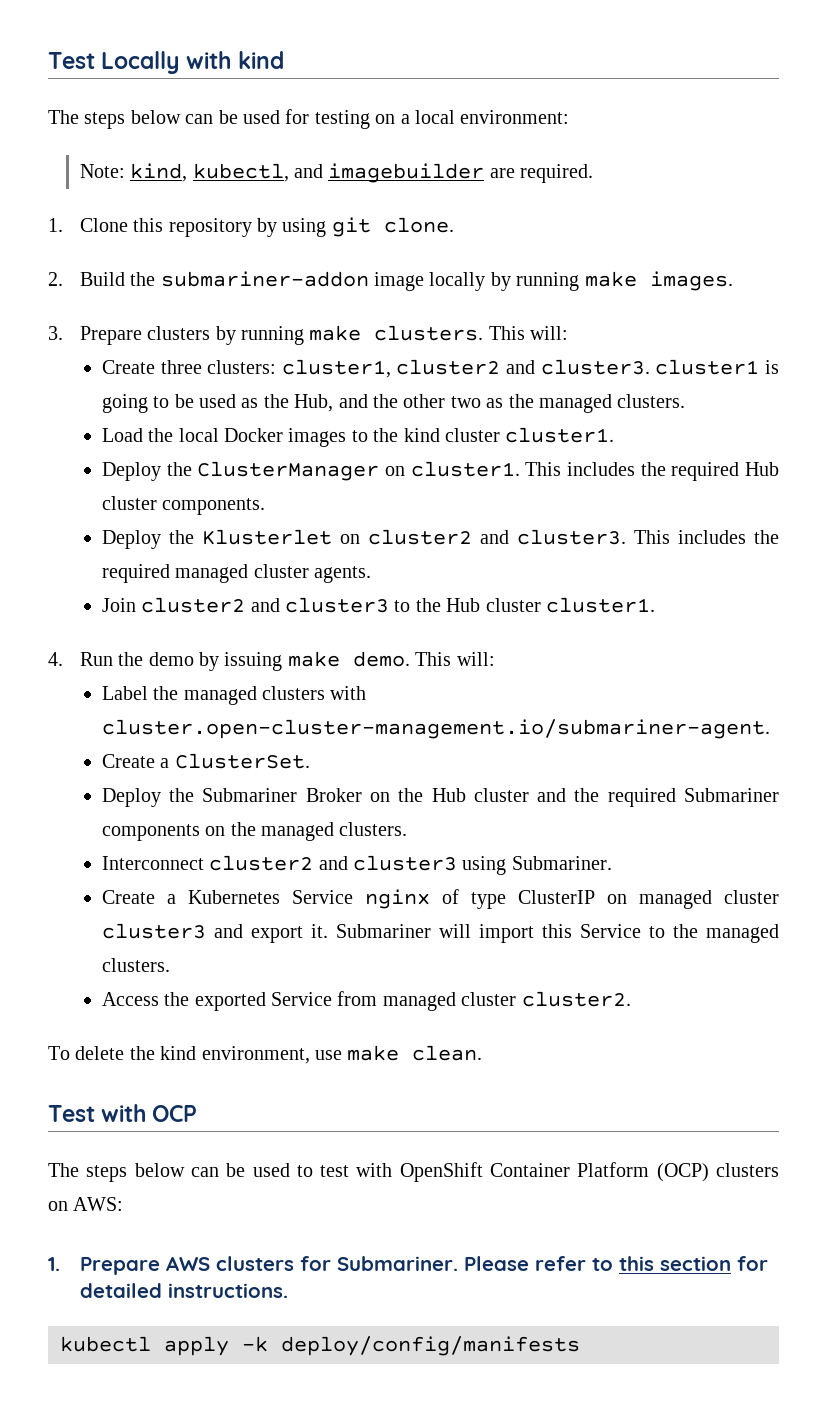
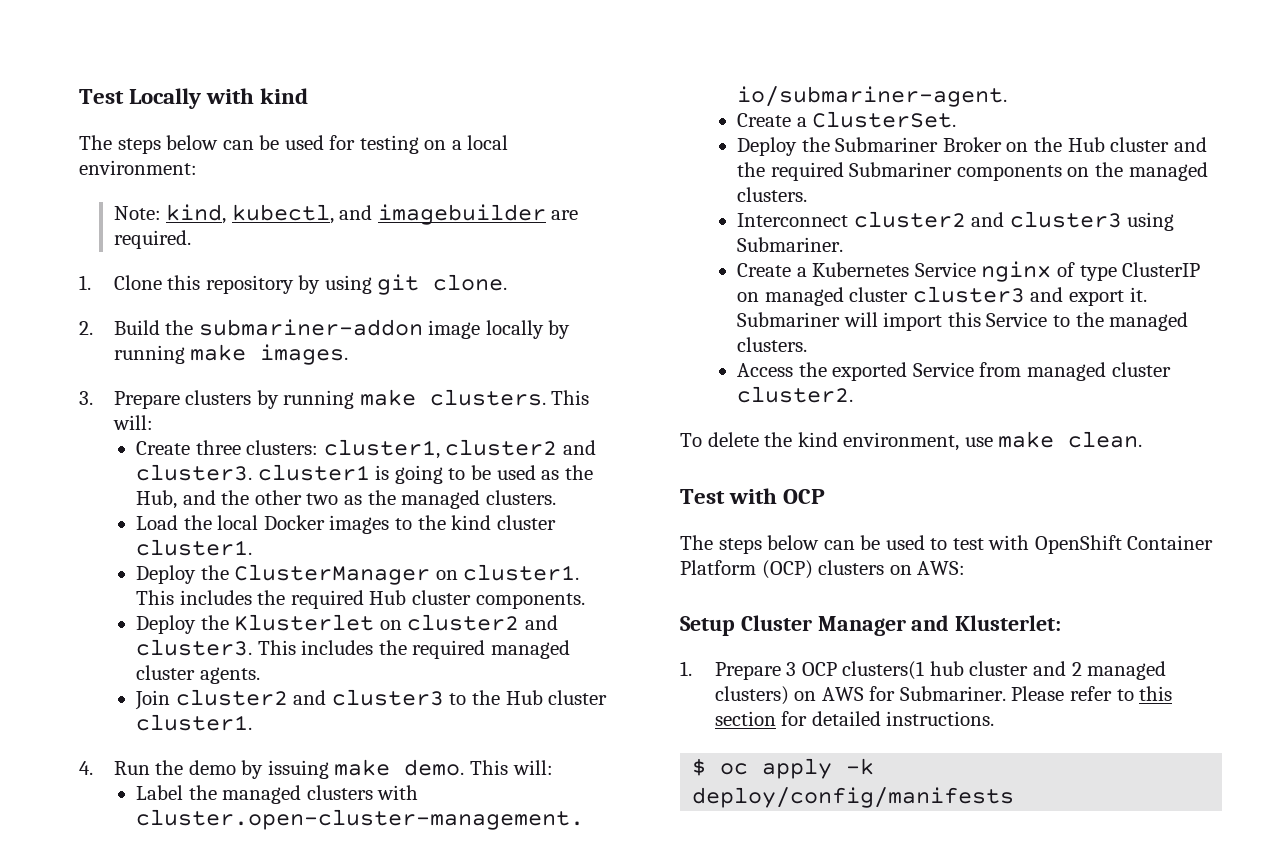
[48,1256,294,1275] 1. Prepare AWS clusters -> [680,615,1062,636] [680,661,1167,680] [714,686,864,705] Setup Cluster Manager and Klusterlet: // 1. Prepare 3 OCP clusters(1 hub cluster and 2 managed clusters) on AWS
[60,1336,151,1352] kubectl -> [692,758,749,776] $ oc

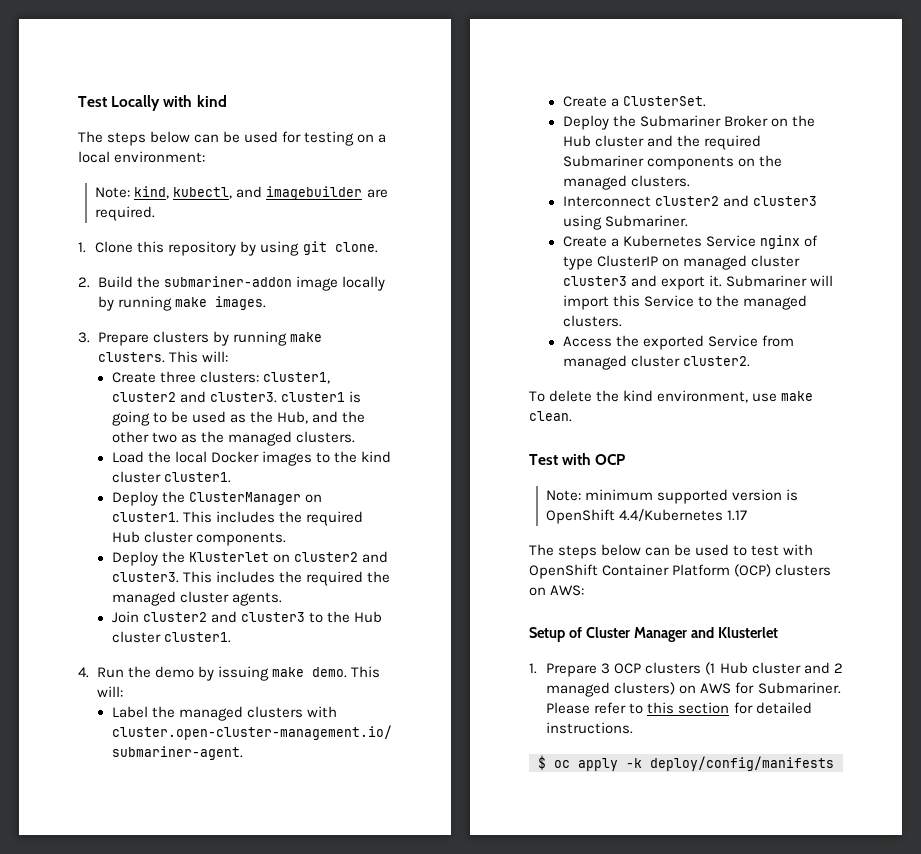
(486, 649) none -> [367,571,391,583] the
(826, 496) none -> [546,489,799,504] [546,509,748,524] // Note: minimum supported version is OpenShift 4.4/Kubernetes 1.17
(735, 626) none -> [568,627,582,638] of
[955,615,1062,631] Klusterlet: -> [717,627,778,638] Klusterlet
[842,661,964,680] clusters(1 hub -> [645,662,748,675] clusters (1 Hub

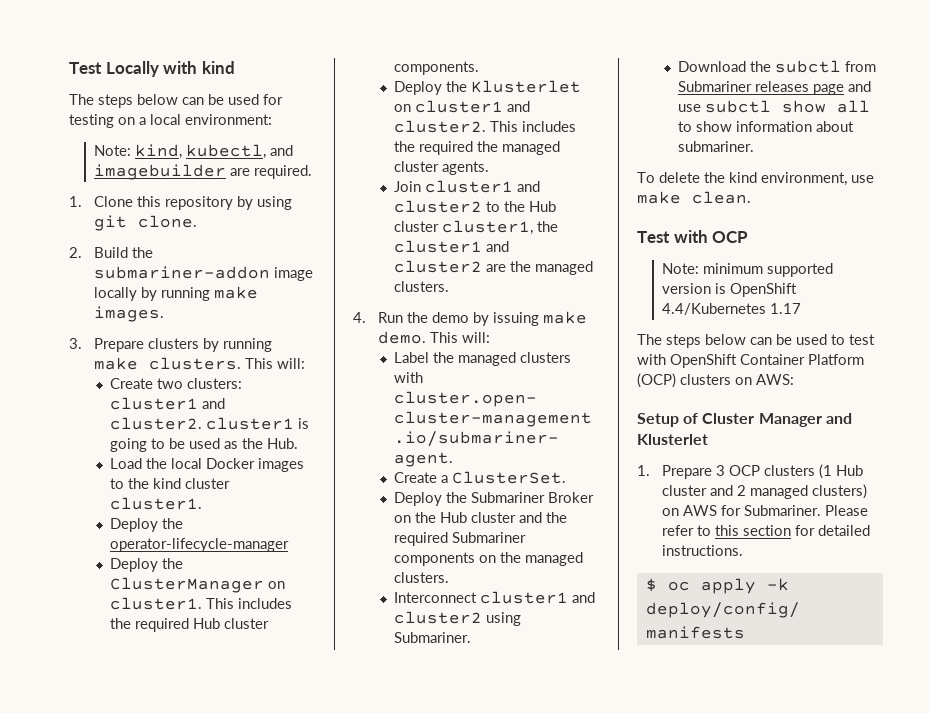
[159,371,330,384] [111,391,277,403] three clusters: cluster1, cluster2 and cluster3. -> [156,378,242,389] [109,397,225,410] [109,417,202,430] two clusters: cluster1 and cluster2.
[277,411,366,424] [111,431,356,446] Hub, and the other two as the managed clusters. -> [266,438,298,449] Hub.
(231, 477) none -> [109,518,183,532] [109,538,289,552] // Deploy the operator-lifecycle-manager
[293,551,389,563] [111,572,179,583] cluster2 and cluster3. -> [414,100,530,113] [393,120,486,133] cluster1 and cluster2.
[142,611,305,623] cluster2 and cluster3 -> [424,180,540,193] [393,200,482,213] cluster1 and cluster2
[163,632,231,643] cluster1. -> [441,220,558,235] [393,240,509,253] [393,260,593,275] [393,281,449,292] cluster1, the cluster1 and cluster2 are the managed clusters.
[654,195,817,207] cluster2 and cluster3 -> [479,591,595,604] [393,611,482,624] cluster1 and cluster2
[562,235,819,249] [562,255,800,270] [562,275,834,290] [562,295,808,310] [562,315,622,327] [562,335,794,350] [562,355,750,370] Create a Kubernetes Service nginx of type ClusterIP on managed cluster cluster3 and export it. Submariner will import this Service to the managed clusters. // Access the exported Service from managed cluster cluster2. -> [677,60,876,73] [677,81,871,95] [677,100,870,113] [677,121,854,132] [677,141,754,152] Download the subctl from Submariner releases page and use subctl show all to show information about submariner.

